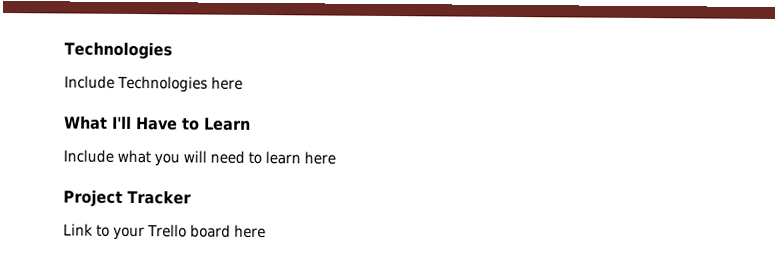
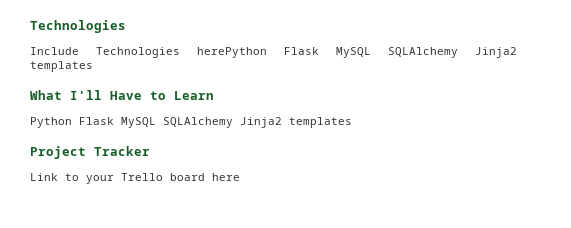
[211,76,244,90] here -> [197,47,517,58] [30,61,93,72] herePython Flask MySQL SQLAlchemy Jinja2 templates
[63,149,337,167] Include what you will need to learn here -> [30,117,352,128] Python Flask MySQL SQLAlchemy Jinja2 templates

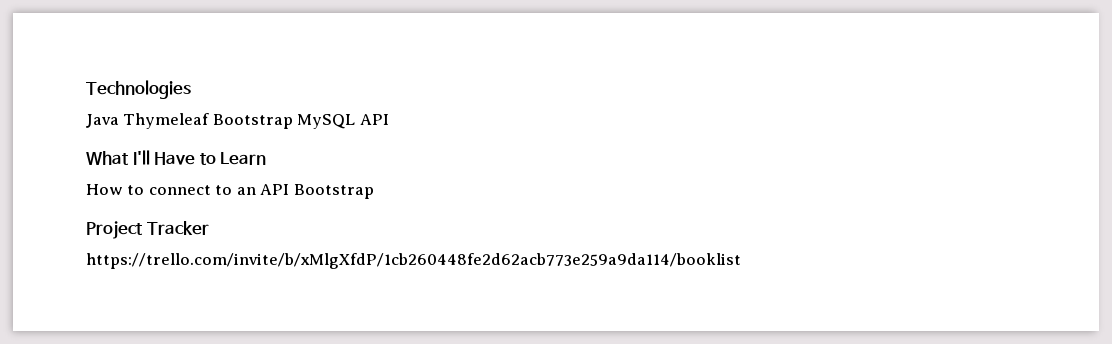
[30,47,517,58] [30,61,93,72] Include Technologies herePython Flask MySQL SQLAlchemy Jinja2 templates -> [86,113,389,129] Java Thymeleaf Bootstrap MySQL API
[30,117,352,128] [30,146,150,159] [30,173,240,184] Python Flask MySQL SQLAlchemy Jinja2 templates // Project Tracker // Link to your Trello board here -> [86,184,374,199] [86,221,209,239] [86,253,741,269] How to connect to an API Bootstrap // Project Tracker // https://trello.com/invite/b/xMlgXfdP/1cb260448fe2d62acb773e259a9da114/booklist

